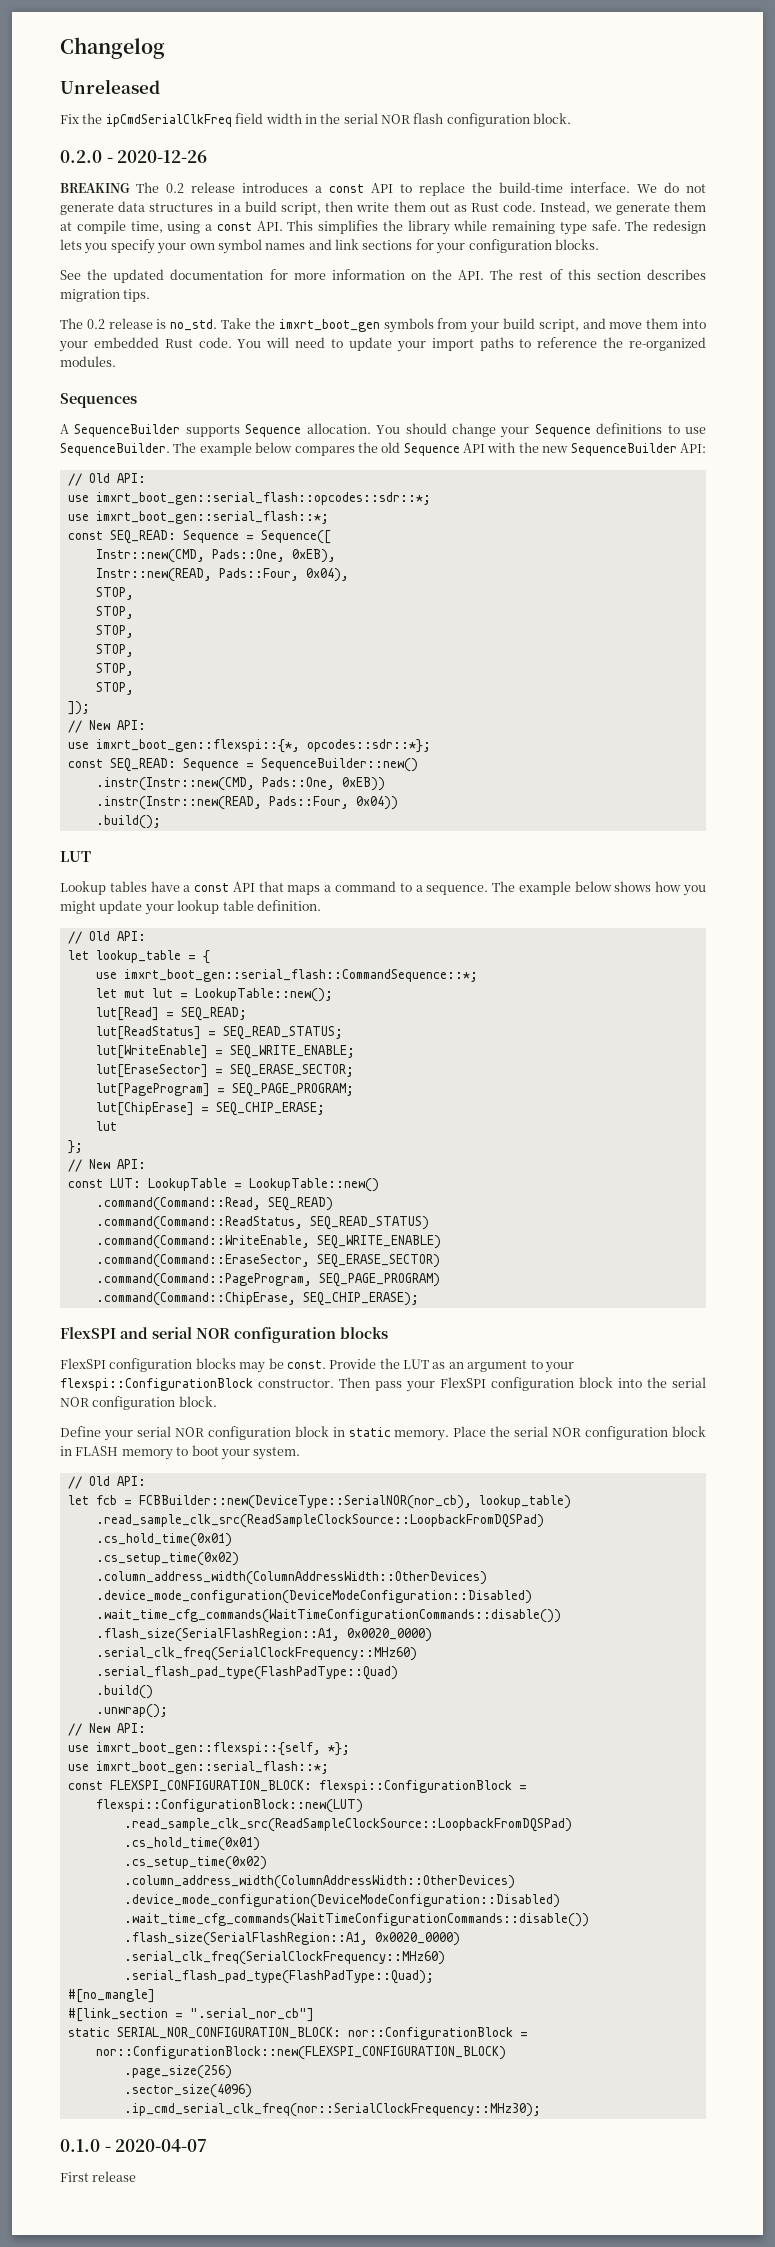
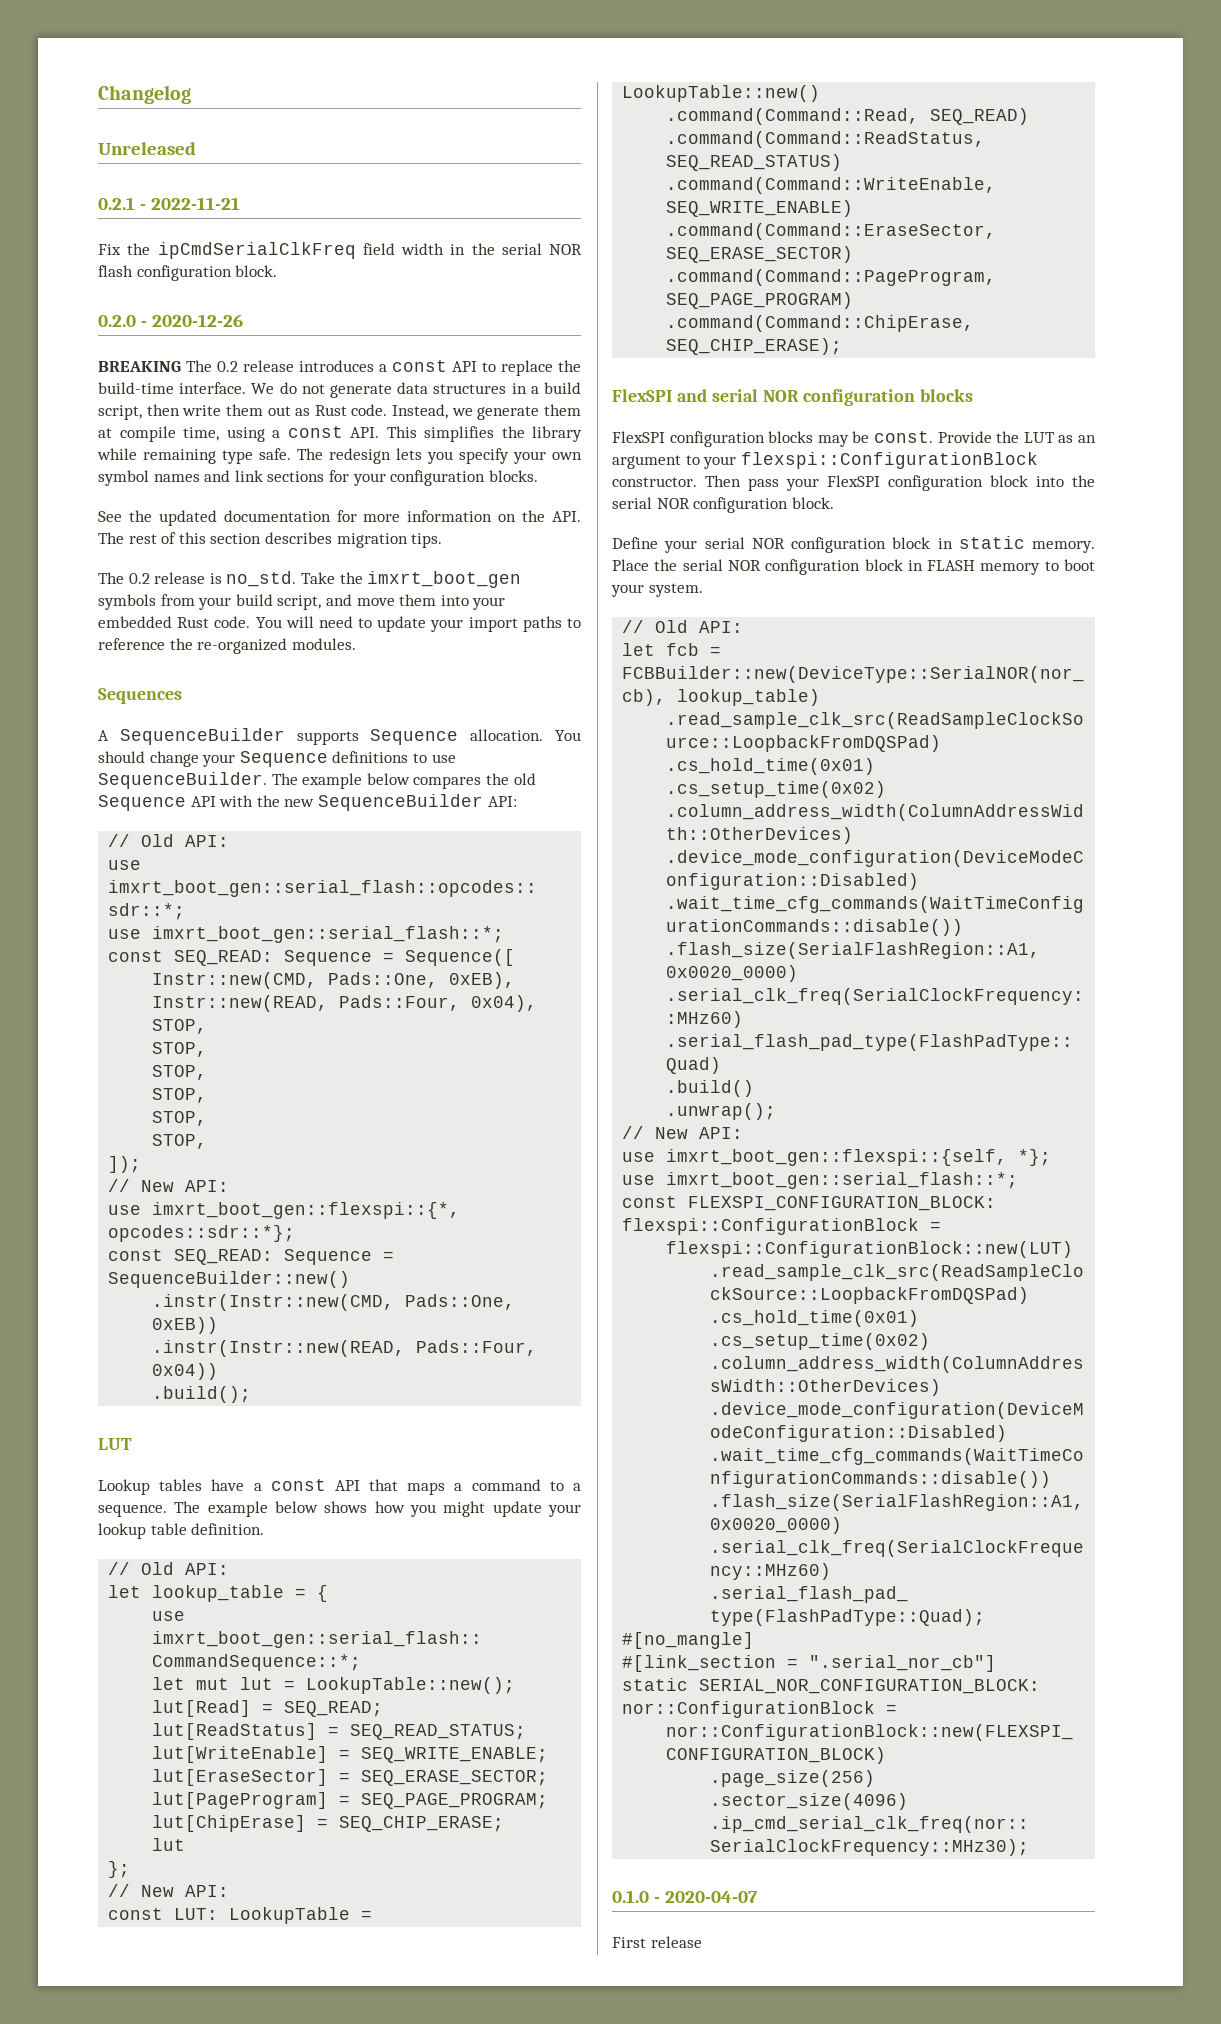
(160, 86) none -> [98,197,240,210] // 0.2.1 - 2022-11-21

